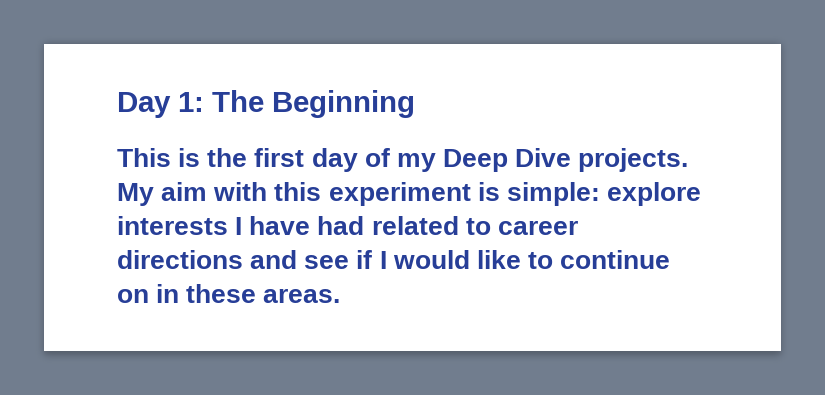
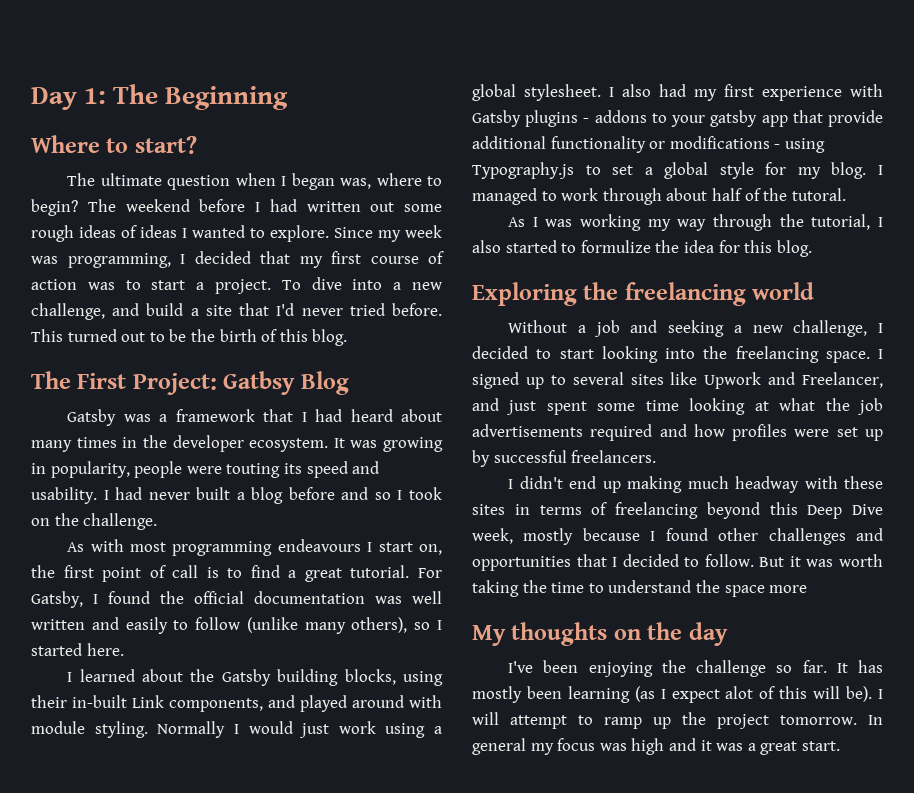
[117,148,689,172] [117,182,702,206] [117,216,578,235] [117,250,671,269] [117,284,341,303] This is the first day of my Deep Dive projects. My aim with this experiment is simple: explore interests I have had related to career directions and see if I would like to continue on in these areas. -> [31,135,197,154] [67,173,442,190] [31,199,442,216] [31,225,442,242] [31,251,444,268] [31,277,443,294] [31,303,443,320] [31,329,348,346] [31,371,349,395] [67,409,442,426] [31,435,443,452] [31,461,380,478] [31,487,442,504] [31,513,158,530] [67,539,443,556] [31,565,442,582] [31,591,442,608] [31,617,442,634] [31,643,124,656] [67,669,443,686] [31,695,442,712] [31,721,442,738] [472,84,883,101] [472,110,883,127] [472,136,825,153] [472,162,883,179] [472,188,846,205] [508,214,884,231] [472,240,812,257] [472,282,815,306] [508,320,883,337] [472,346,883,363] [472,372,883,389] [472,398,883,415] [472,424,883,441] [472,450,657,467] [508,476,883,493] [472,502,883,519] [472,528,883,545] [472,554,883,571] [472,580,808,597] [472,622,728,646] [508,660,883,677] [472,686,884,703] [472,712,883,729] [472,738,840,755] Where to start? // The ultimate question when I began was, where to begin? The weekend before I had written out some rough ideas of ideas I wanted to explore. Since my week was programming, I decided that my first course of action was to start a project. To dive into a new challenge, and build a site that I'd never tried before. This turned out to be the birth of this blog. // The First Project: Gatbsy Blog // Gatsby was a framework that I had heard about many times in the developer ecosystem. It was growing in popularity, people were touting its speed and usability. I had never built a blog before and so I took on the challenge. // As with most programming endeavours I start on, the first point of call is to find a great tutorial. For Gatsby, I found the official documentation was well written and easily to follow (unlike many others), so I started here. // I learned about the Gatsby building blocks, using their in-built Link components, and played around with module styling. Normally I would just work using a global stylesheet. I also had my first experience with Gatsby plugins - addons to your gatsby app that provide additional functionality or modifications - using Typography.js to set a global style for my blog. I managed to work through about half of the tutoral. // As I was working my way through the tutorial, I also started to formulize the idea for this blog. // Exploring the freelancing world // Without a job and seeking a new challenge, I decided to start looking into the freelancing space. I signed up to several sites like Upwork and Freelancer, and just spent some time looking at what the job advertisements required and how profiles were set up by successful freelancers. // I didn't end up making much headway with these sites in terms of freelancing beyond this Deep Dive week, mostly because I found other challenges and opportunities that I decided to follow. But it was worth taking the time to understand the space more // My thoughts on the day // I've been enjoying the challenge so far. It has mostly been learning (as I expect alot of this will be). I will attempt to ramp up the project tomorrow. In general my focus was high and it was a great start.

